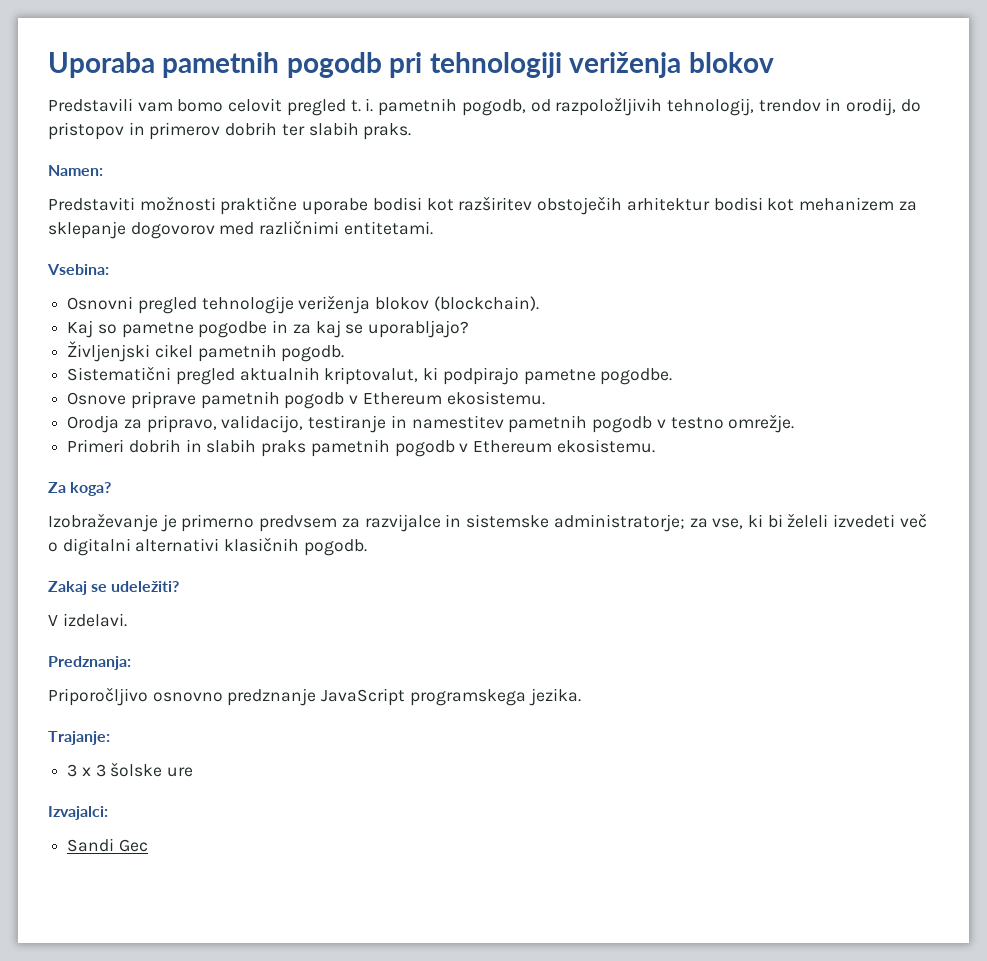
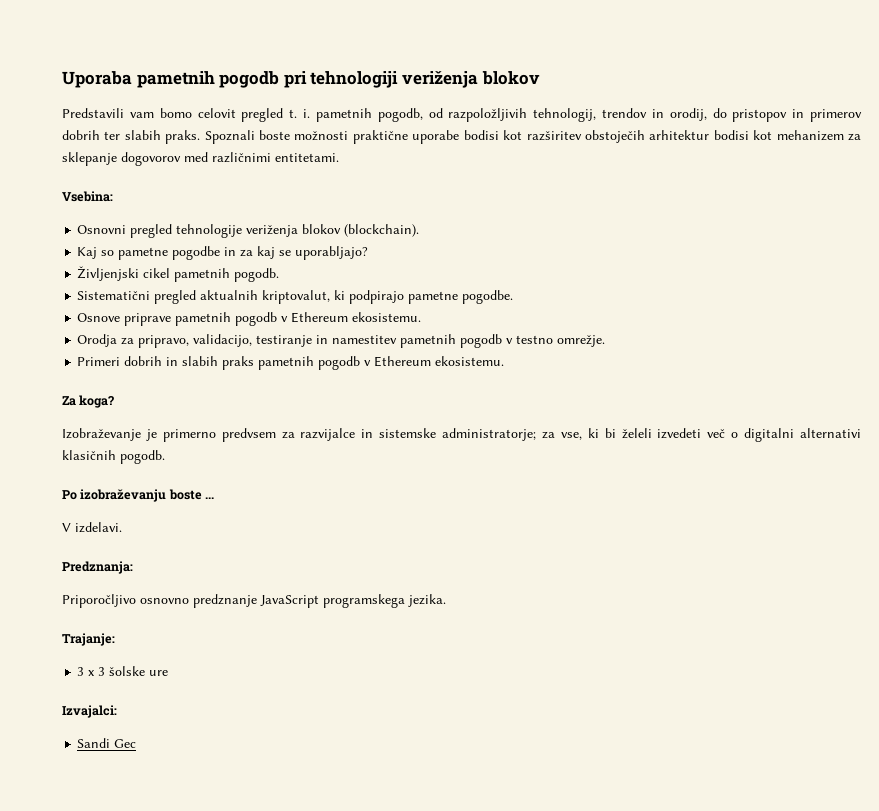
[48,165,103,176] [48,197,135,211] // Namen: // Predstaviti -> [204,130,291,144] Spoznali boste
[48,581,180,595] Zakaj se udeležiti? -> [62,489,215,502] Po izobraževanju boste ...

